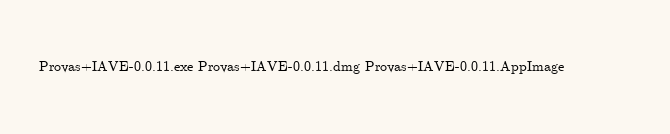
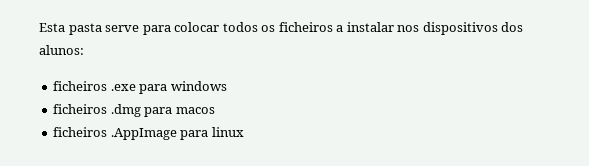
[39,61,564,74] Provas+IAVE-0.0.11.exe Provas+IAVE-0.0.11.dmg Provas+IAVE-0.0.11.AppImage -> [39,22,524,35] [39,45,84,55] [53,81,227,94] [53,104,215,117] [53,127,244,140] Esta pasta serve para colocar todos os ficheiros a instalar nos dispositivos dos alunos: // ficheiros .exe para windows // ficheiros .dmg para macos // ficheiros .AppImage para linux

